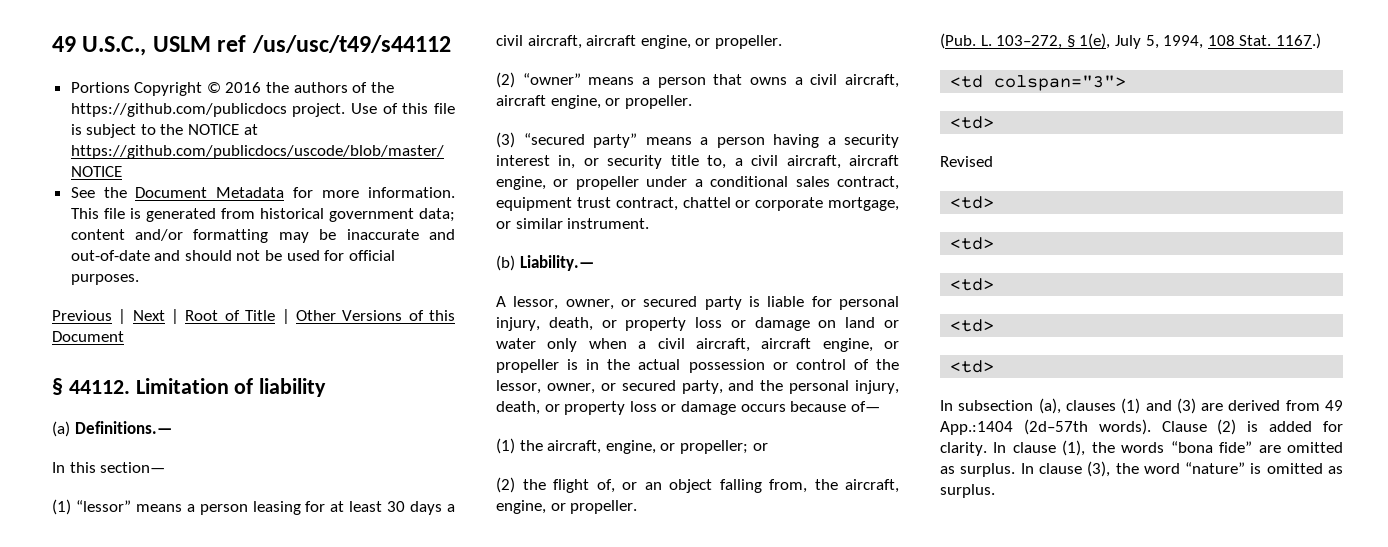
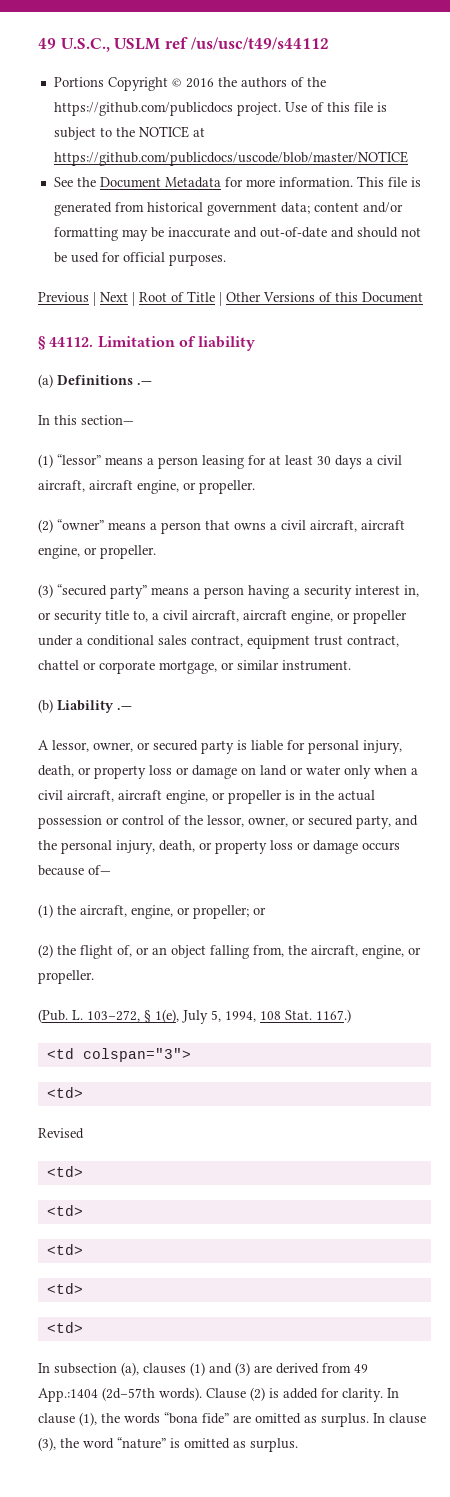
[74,421,172,434] Definitions.— -> [57,375,152,385] Definitions .—
[519,255,594,271] Liability.— -> [57,700,132,713] Liability .—

